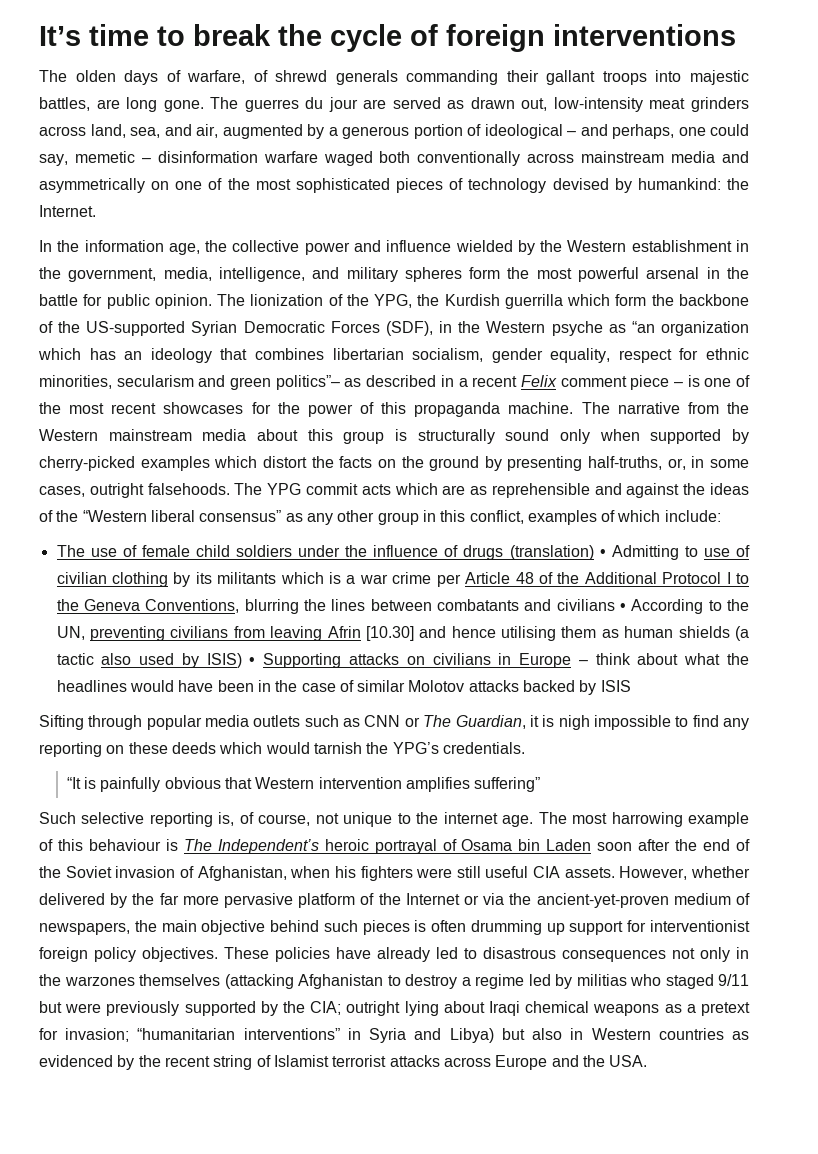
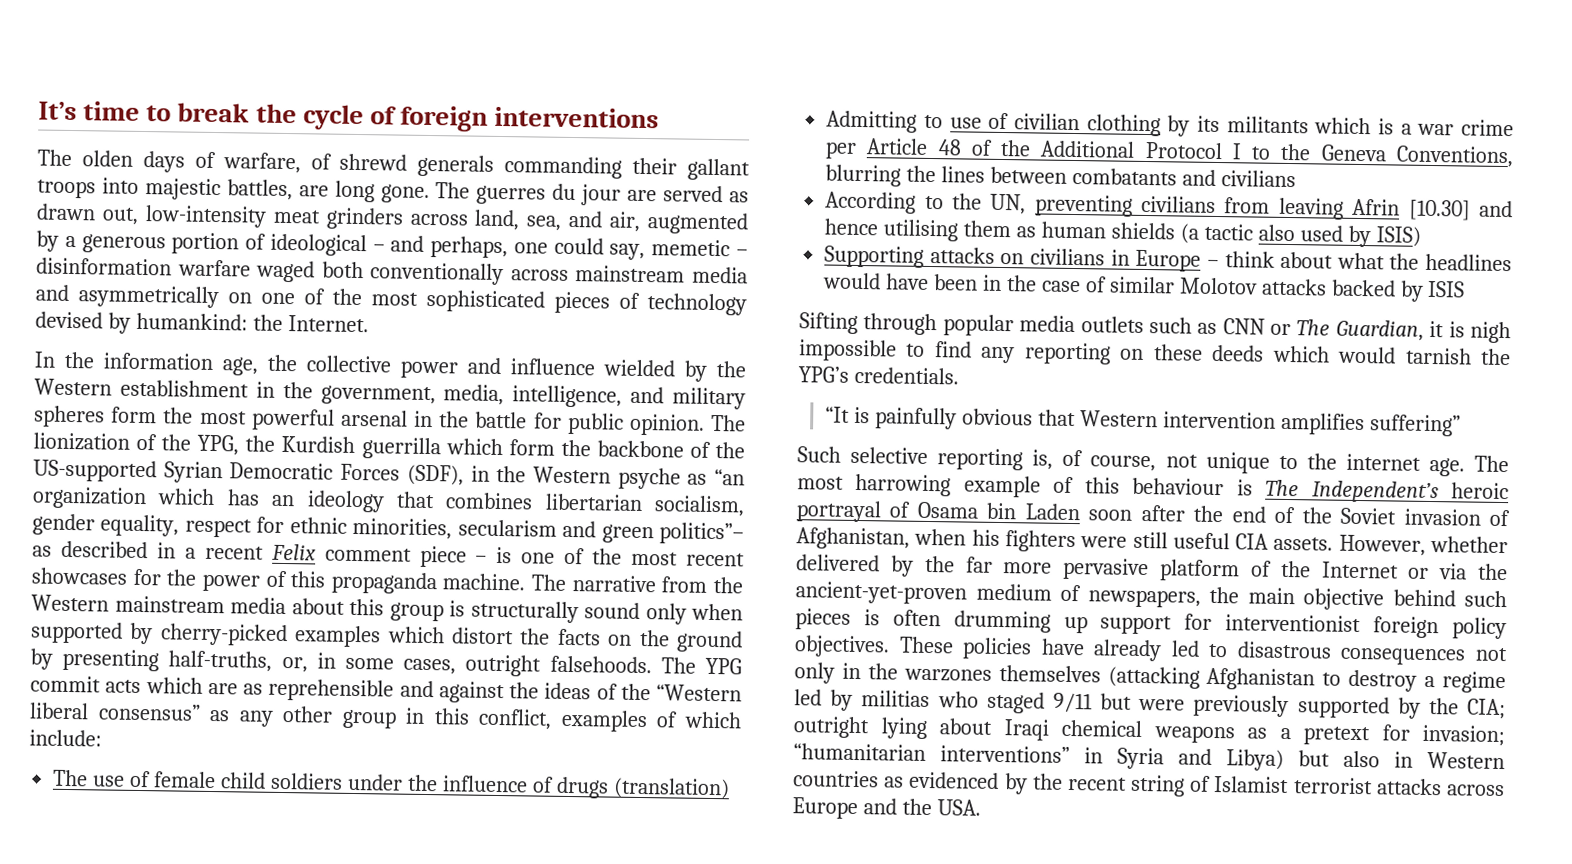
[599,549,606,557] • -> (730, 788) //
[619,603,626,611] • -> (1296, 179) //
[249,657,256,665] • -> (1421, 236) //

